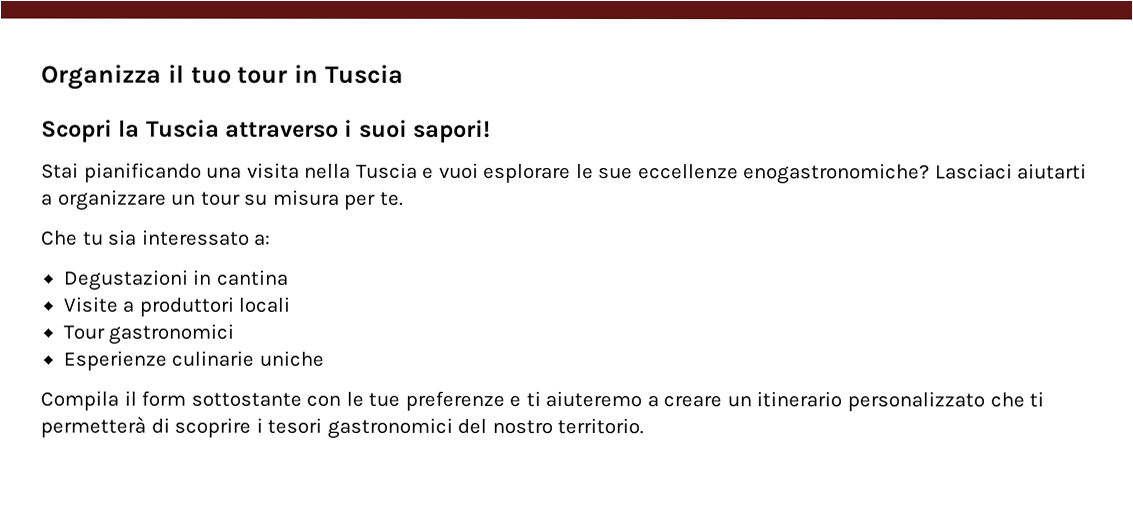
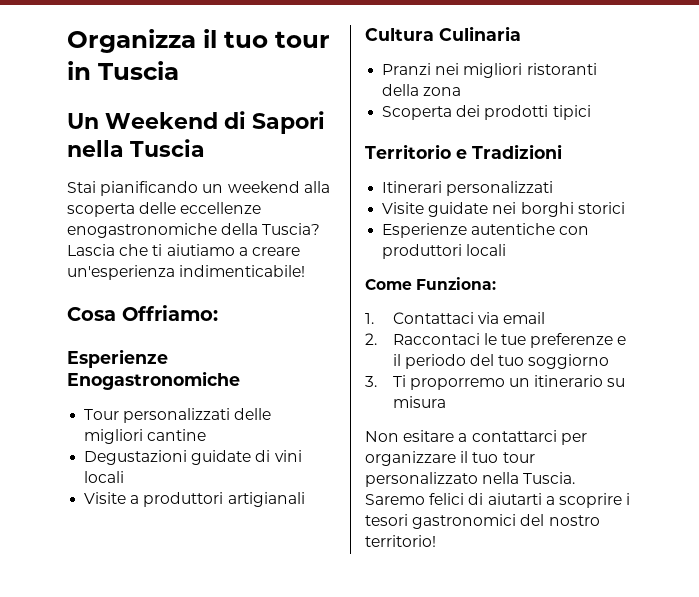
[41,119,492,143] [41,162,1088,185] [41,189,404,211] [41,229,272,246] [62,269,288,291] [62,296,291,317] [62,323,235,345] [62,350,324,371] [40,390,1045,412] [40,416,170,438] Scopri la Tuscia attraverso i suoi sapori! // Stai pianificando una visita nella Tuscia e vuoi esplorare le sue eccellenze enogastronomiche? Lasciaci aiutarti a organizzare un tour su misura per te. // Che tu sia interessato a: // Degustazioni in cantina // Visite a produttori locali // Tour gastronomici // Esperienze culinarie uniche // Compila il form sottostante con le tue preferenze e ti aiuteremo a creare un itinerario personalizzato che ti permetterà di -> [67,111,325,134] [67,139,205,157] [67,181,330,196] [67,202,262,217] [67,223,321,238] [67,244,300,256] [67,265,306,280] [67,305,218,321] [67,349,168,368] [67,371,240,390] [84,408,272,423] [84,429,207,444] [84,450,302,465] [84,471,125,483] [84,492,305,507] [365,26,521,41] [382,63,597,78] [382,84,462,96] [382,105,591,120] [365,144,562,159] [382,181,554,196] [382,202,625,217] [382,223,590,238] [382,244,507,259] [365,277,497,290] [365,312,546,324] [365,333,627,348] [392,354,610,369] [365,375,626,390] [392,396,446,408] [365,430,587,445] [365,451,535,466] [365,472,576,487] [365,493,555,505] Un Weekend di Sapori nella Tuscia // Stai pianificando un weekend alla scoperta delle eccellenze enogastronomiche della Tuscia? Lascia che ti aiutiamo a creare un'esperienza indimenticabile! // Cosa Offriamo: // Esperienze Enogastronomiche // Tour personalizzati delle migliori cantine // Degustazioni guidate di vini locali // Visite a produttori artigianali // Cultura Culinaria // Pranzi nei migliori ristoranti della zona // Scoperta dei prodotti tipici // Territorio e Tradizioni // Itinerari personalizzati // Visite guidate nei borghi storici // Esperienze autentiche con produttori locali // Come Funziona: // 1. Contattaci via email // 2. Raccontaci le tue preferenze e il periodo del tuo soggiorno // 3. Ti proporremo un itinerario su misura // Non esitare a contattarci per organizzare il tuo tour personalizzato nella Tuscia. Saremo felici di aiutarti a
[557,417,645,435] territorio. -> [365,535,436,547] territorio!

